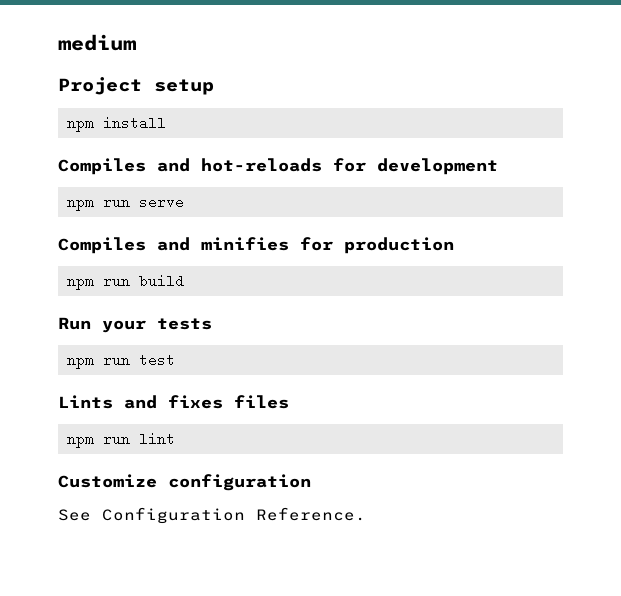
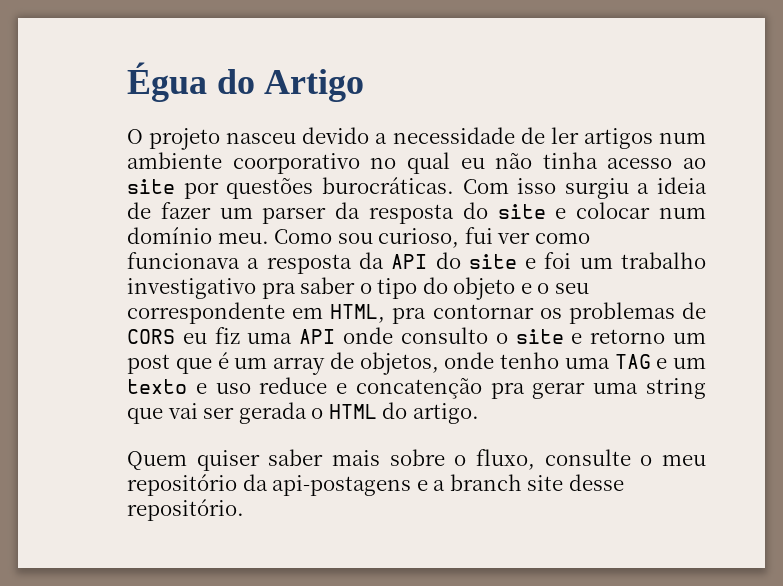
[58,34,136,51] [58,77,214,95] [67,116,166,132] [58,158,498,175] [67,195,184,211] [58,237,454,254] [67,274,184,290] [58,317,212,333] [67,353,175,369] [58,395,289,409] [67,433,175,448] [58,474,311,491] [58,507,366,524] medium // Project setup // npm install // Compiles and hot-reloads for development // npm run serve // Compiles and minifies for production // npm run build // Run your tests // npm run test // Lints and fixes files // npm run lint // Customize configuration // See Configuration Reference. -> [127,62,365,102] [127,127,707,150] [127,152,706,174] [127,177,707,199] [127,202,706,224] [127,227,590,248] [127,252,707,274] [127,277,589,300] [127,302,706,324] [127,327,706,344] [127,352,706,375] [127,377,706,399] [127,402,479,424] [127,449,707,471] [127,474,624,496] [127,499,244,521] Égua do Artigo // O projeto nasceu devido a necessidade de ler artigos num ambiente coorporativo no qual eu não tinha acesso ao site por questões burocráticas. Com isso surgiu a ideia de fazer um parser da resposta do site e colocar num domínio meu. Como sou curioso, fui ver como funcionava a resposta da API do site e foi um trabalho investigativo pra saber o tipo do objeto e o seu correspondente em HTML, pra contornar os problemas de CORS eu fiz uma API onde consulto o site e retorno um post que é um array de objetos, onde tenho uma TAG e um texto e uso reduce e concatenção pra gerar uma string que vai ser gerada o HTML do artigo. // Quem quiser saber mais sobre o fluxo, consulte o meu repositório da api-postagens e a branch site desse repositório.

